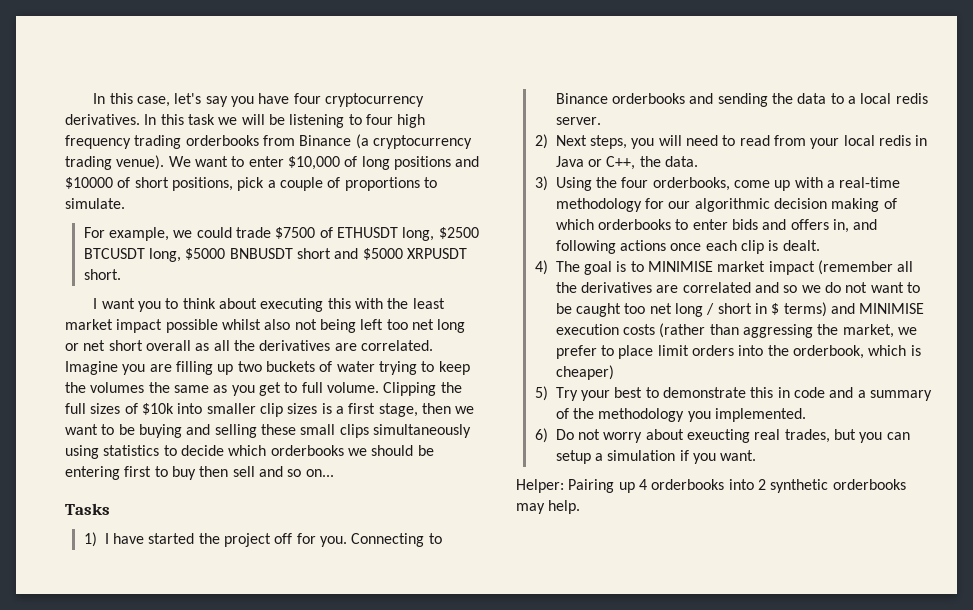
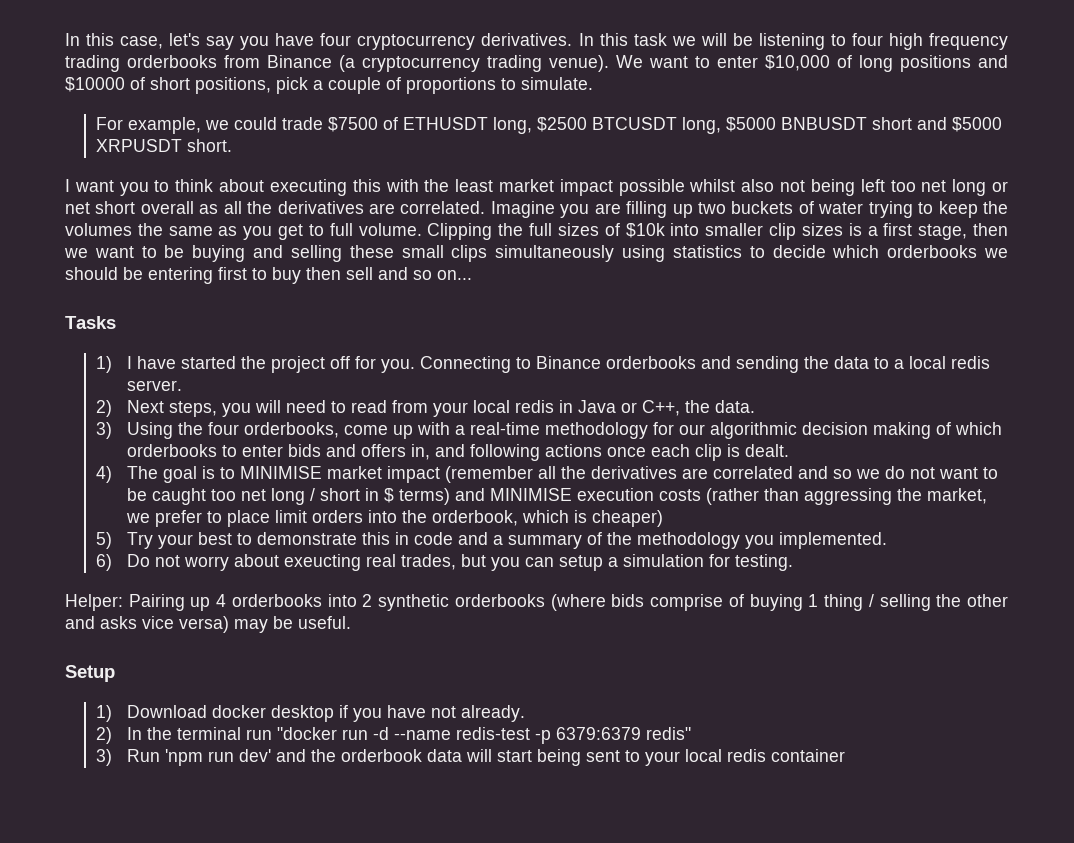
[679,450,757,464] if you want. -> [708,554,793,571] for testing.
[516,500,581,514] may help. -> [550,594,1008,611] [65,616,351,633] [65,665,115,682] [95,705,525,722] [95,727,691,744] [95,749,845,766] (where bids comprise of buying 1 thing / selling the other and asks vice versa) may be useful. // Setup // 1) Download docker desktop if you have not already. // 2) In the terminal run "docker run -d --name redis-test -p 6379:6379 redis" // 3) Run 'npm run dev' and the orderbook data will start being sent to your local redis container

